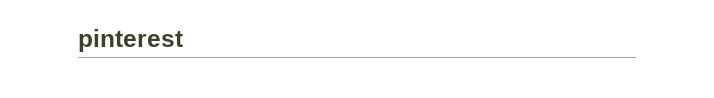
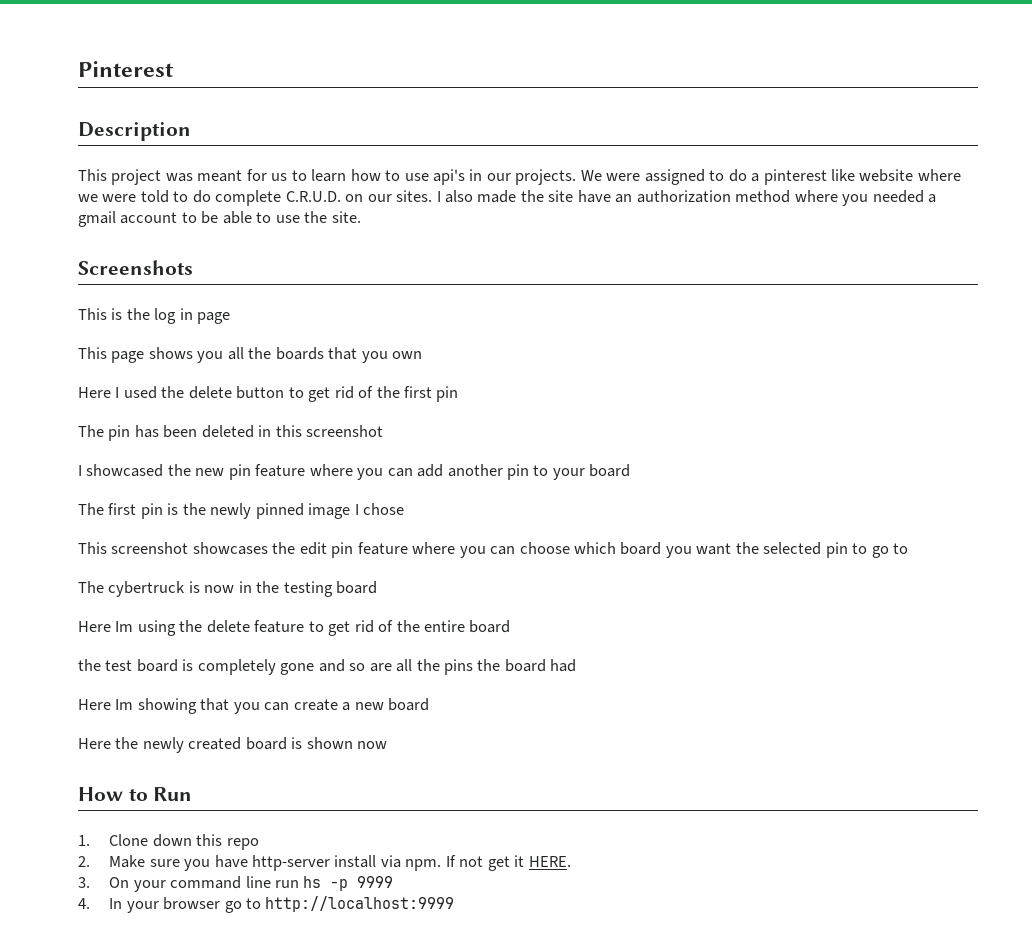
[78,29,183,52] pinterest -> [78,61,173,77] [78,122,191,141] [78,169,961,185] [78,190,937,206] [78,211,361,227] [78,260,193,275] [78,308,231,324] [78,347,423,363] [78,386,459,402] [78,425,384,441] [78,464,631,480] [78,503,405,519] [78,542,909,558] [78,581,378,597] [78,620,511,636] [78,659,577,675] [78,698,430,714] [78,737,388,753] [78,787,193,801] [78,834,259,850] [78,855,571,871] [78,876,394,892] [78,896,455,913] Pinterest // Description // This project was meant for us to learn how to use api's in our projects. We were assigned to do a pinterest like website where we were told to do complete C.R.U.D. on our sites. I also made the site have an authorization method where you needed a gmail account to be able to use the site. // Screenshots // This is the log in page // This page shows you all the boards that you own // Here I used the delete button to get rid of the first pin // The pin has been deleted in this screenshot // I showcased the new pin feature where you can add another pin to your board // The first pin is the newly pinned image I chose // This screenshot showcases the edit pin feature where you can choose which board you want the selected pin to go to // The cybertruck is now in the testing board // Here Im using the delete feature to get rid of the entire board // the test board is completely gone and so are all the pins the board had // Here Im showing that you can create a new board // Here the newly created board is shown now // How to Run // 1. Clone down this repo // 2. Make sure you have http-server install via npm. If not get it HERE. // 3. On your command line run hs -p 9999 // 4. In your browser go to http://localhost:9999

